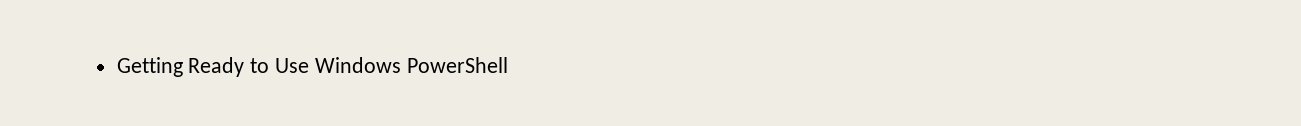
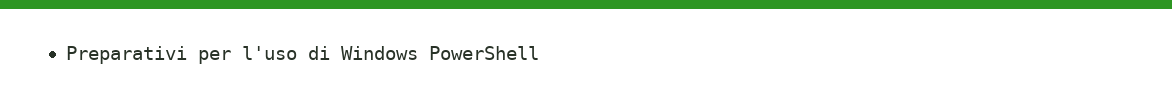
[116,57,310,77] Getting Ready to Use -> [65,46,330,64] Preparativi per l'uso di

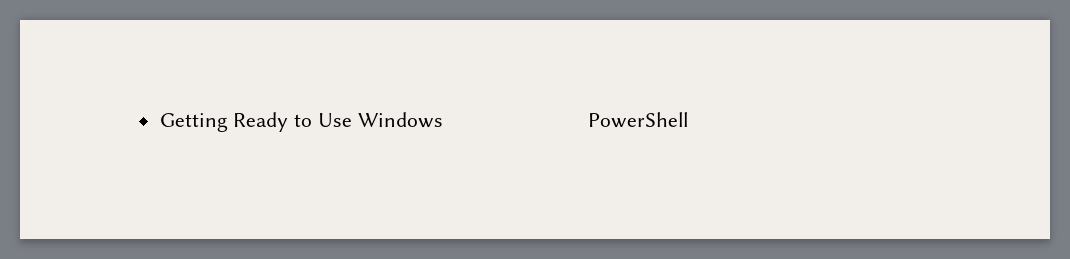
[65,46,330,64] Preparativi per l'uso di -> [159,112,353,132] Getting Ready to Use

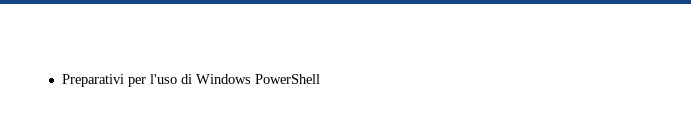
[159,112,353,132] Getting Ready to Use -> [61,74,192,87] Preparativi per l'uso di

